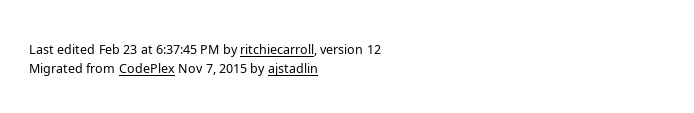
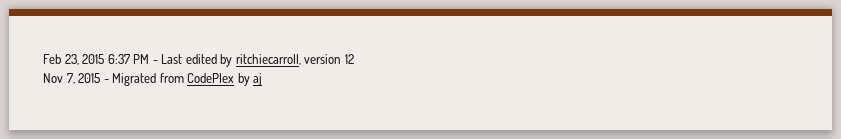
[29,44,381,57] [29,63,318,76] Last edited Feb 23 at 6:37:45 PM by ritchiecarroll, version 12 // Migrated from CodePlex Nov 7, 2015 by ajstadlin -> [43,54,354,67] [43,73,263,86] Feb 23, 2015 6:37 PM - Last edited by ritchiecarroll, version 12 // Nov 7, 2015 - Migrated from CodePlex by aj

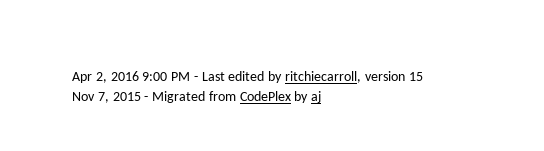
[43,54,130,65] Feb 23, 2015 6:37 -> [72,71,168,83] Apr 2, 2016 9:00
[344,54,354,64] 12 -> [408,72,423,81] 15

